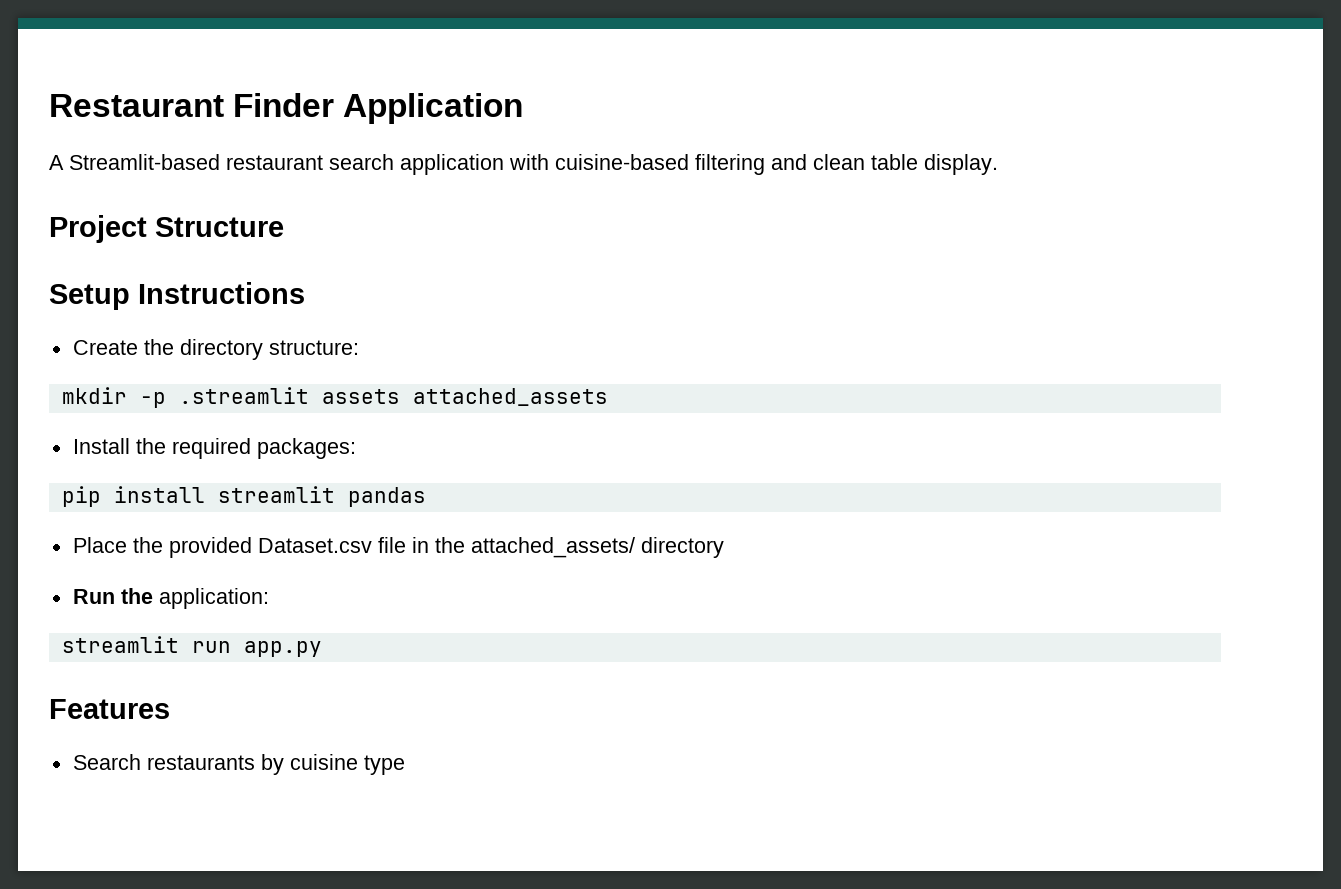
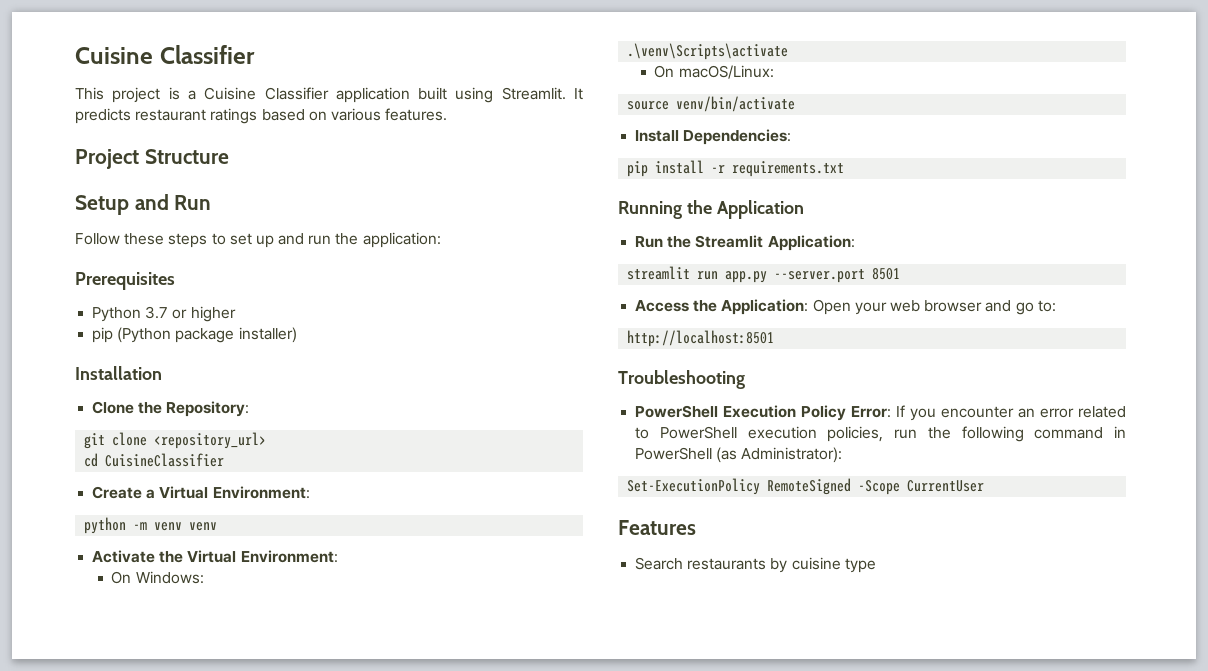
[49,93,524,124] [49,154,998,175] [49,215,284,243] [49,282,305,310] [72,339,359,360] [61,387,608,408] [72,438,356,459] [61,486,426,507] [72,537,724,558] Restaurant Finder Application // A Streamlit-based restaurant search application with cuisine-based filtering and clean table display. // Project Structure // Setup Instructions // Create the directory structure: // mkdir -p .streamlit assets attached_assets // Install the required packages: // pip install streamlit pandas // Place the provided Dataset.csv file in the attached_assets/ directory -> [75,45,255,64] [75,87,583,103] [75,108,448,124] [75,149,229,169] [75,194,212,215] [75,232,441,248] [75,272,175,290] [92,306,236,322] [92,327,297,343] [75,366,162,380] [92,401,250,417] [84,432,267,449] [84,453,225,467] [92,486,310,499] [84,517,218,534] [92,550,338,563] [111,571,204,584] [627,43,789,60] [654,65,774,79] [627,96,796,112] [635,129,792,145] [627,160,845,177] [618,200,804,219] Cuisine Classifier // This project is a Cuisine Classifier application built using Streamlit. It predicts restaurant ratings based on various features. // Project Structure // Setup and Run // Follow these steps to set up and run the application: // Prerequisites // Python 3.7 or higher // pip (Python package installer) // Installation // Clone the Repository: // git clone <repository_url> // cd CuisineClassifier // Create a Virtual Environment: // python -m venv venv // Activate the Virtual Environment: // On Windows: // .\venv\Scripts\activate // On macOS/Linux: // source venv/bin/activate // Install Dependencies: // pip install -r requirements.txt // Running the Application
[158,588,269,609] application: -> [695,235,855,251] Streamlit Application:
(322, 649) none -> [774,268,901,283] [635,299,1056,315] [627,330,775,347] [618,370,745,389] [635,405,1126,421] [635,426,1126,442] [635,447,843,463] [627,478,985,495] --server.port 8501 // Access the Application: Open your web browser and go to: // http://localhost:8501 // Troubleshooting // PowerShell Execution Policy Error: If you encounter an error related to PowerShell execution policies, run the following command in PowerShell (as Administrator): // Set-ExecutionPolicy RemoteSigned -Scope CurrentUser

